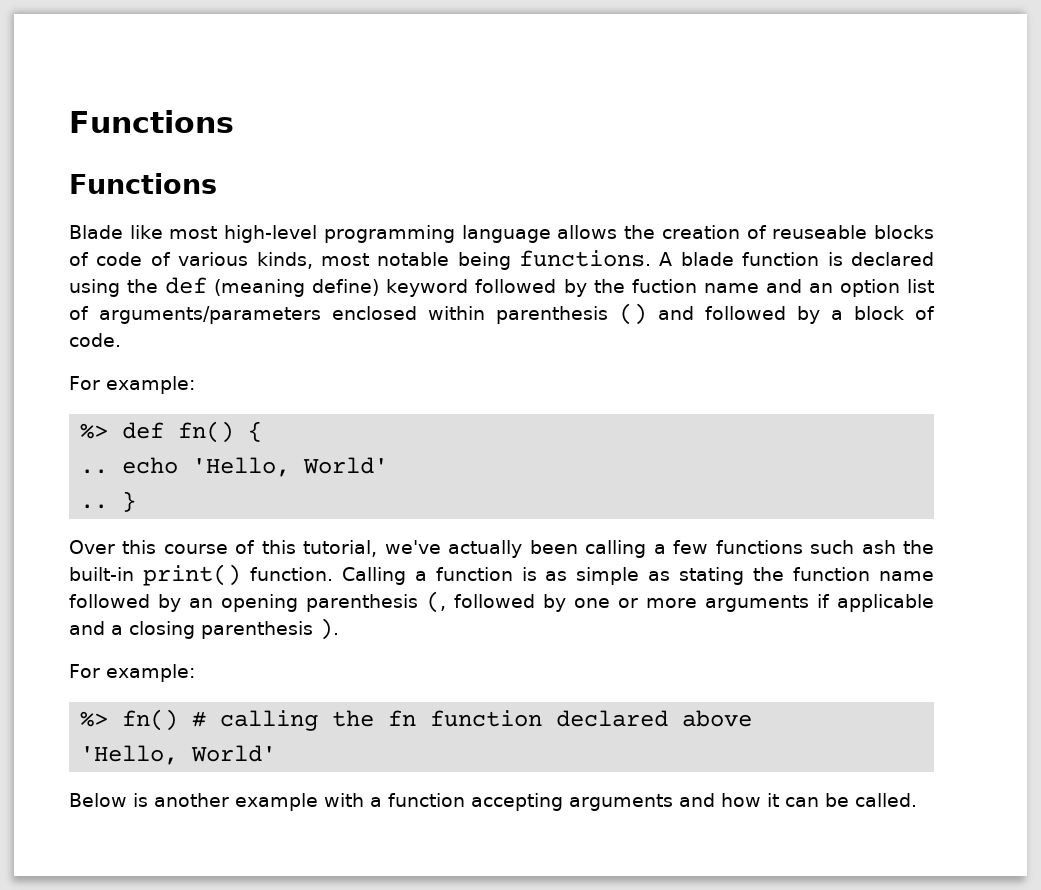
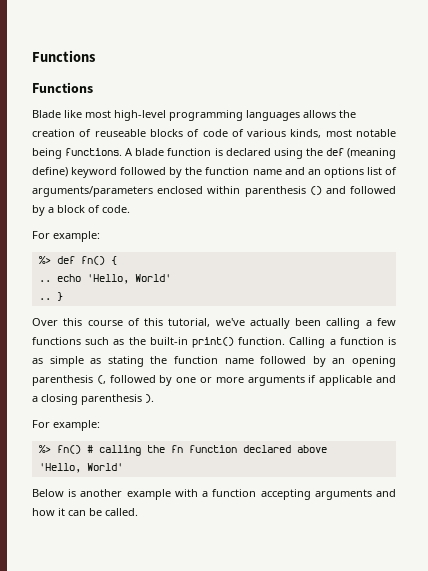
[461,225,551,243] language -> [246,110,300,121] languages
[631,279,697,293] fuction -> [205,167,250,175] function
[839,279,900,297] option -> [323,167,364,178] options
[861,540,896,554] ash -> [113,339,125,345] as

